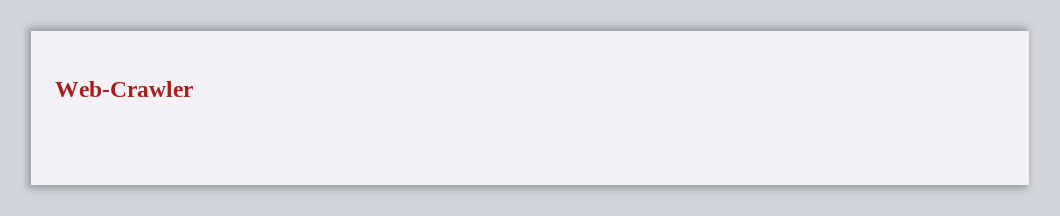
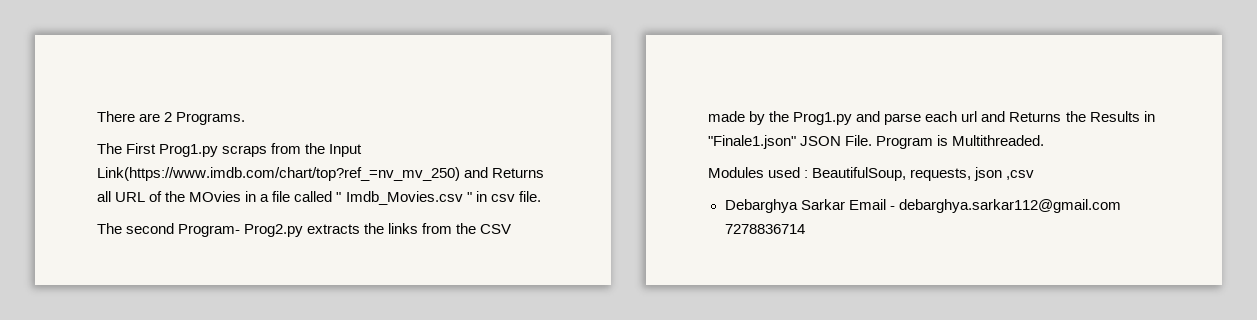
[55,81,193,97] Web-Crawler -> [97,111,246,125] [97,143,363,157] [97,167,545,181] [97,191,541,205] [97,223,512,237] [708,111,1155,125] [708,135,1045,149] [708,167,1035,181] [724,199,1121,213] [724,224,805,234] There are 2 Programs. // The First Prog1.py scraps from the Input Link(https://www.imdb.com/chart/top?ref_=nv_mv_250) and Returns all URL of the MOvies in a file called " Imdb_Movies.csv " in csv file. // The second Program- Prog2.py extracts the links from the CSV made by the Prog1.py and parse each url and Returns the Results in "Finale1.json" JSON File. Program is Multithreaded. // Modules used : BeautifulSoup, requests, json ,csv // Debarghya Sarkar Email - debarghya.sarkar112@gmail.com 7278836714

